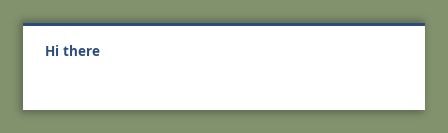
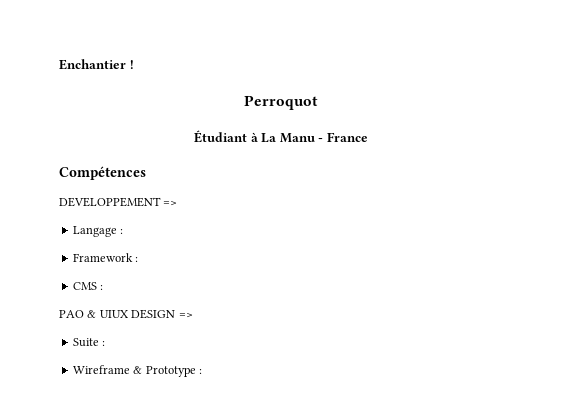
[45,45,100,56] Hi there -> [59,59,134,70] [244,95,318,110] [193,130,369,143] [59,166,146,180] [59,197,178,207] [72,226,124,237] [72,253,139,262] [72,282,104,290] [59,309,193,319] [72,338,106,347] [72,365,202,377] Enchantier ! // Perroquot // Étudiant à La Manu - France // Compétences // DEVELOPPEMENT => // Langage : // Framework : // CMS : // PAO & UIUX DESIGN => // Suite : // Wireframe & Prototype :

